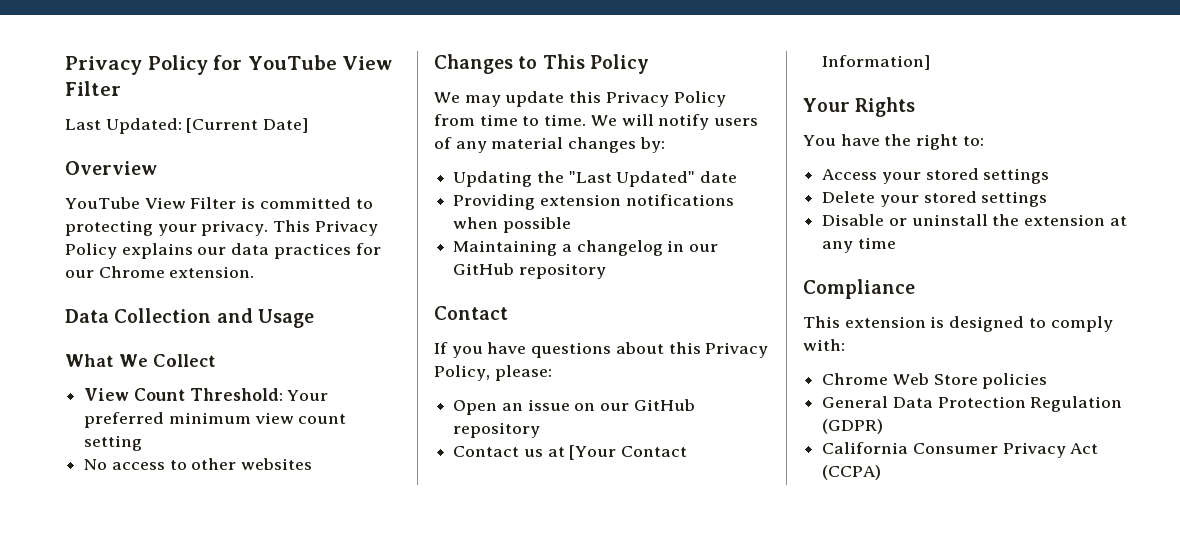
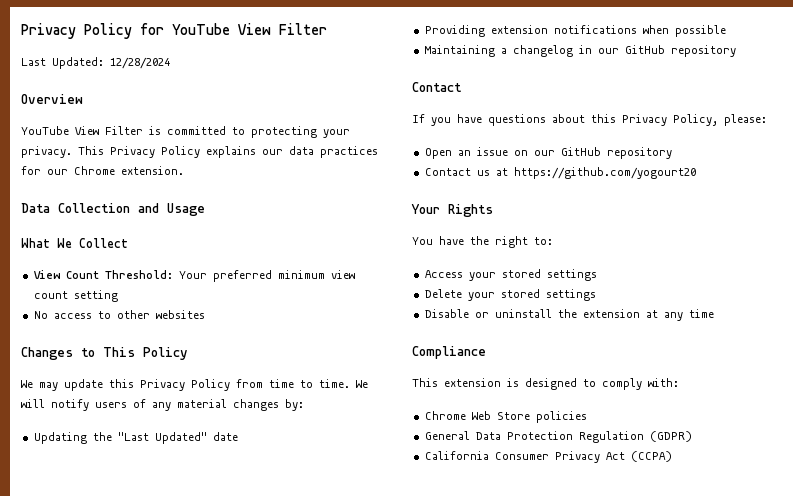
[186,118,309,133] [Current Date] -> [110,57,170,69] 12/28/2024
[569,445,688,460] [822,55,931,70] [Your Contact Information] -> [513,167,696,179] https://github.com/yogourt20

